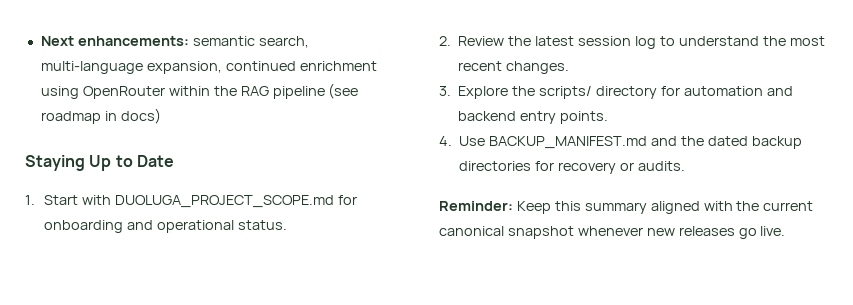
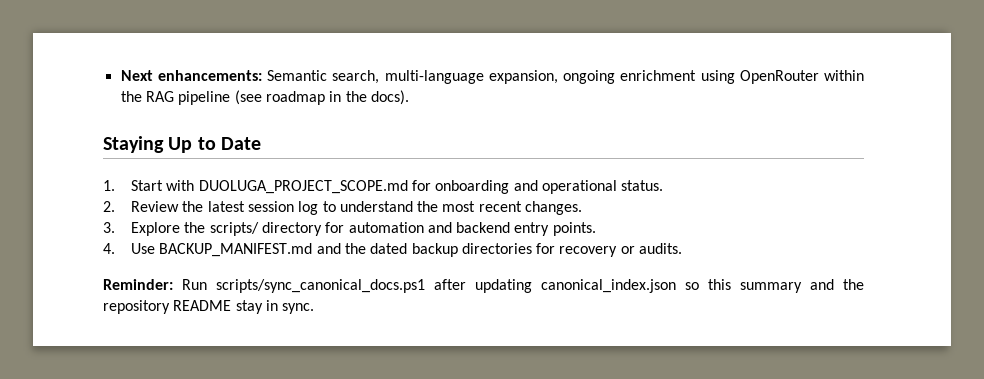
[192,36,255,46] semantic -> [267,70,328,81] Semantic
[225,61,296,71] continued -> [563,70,616,84] ongoing
[120,108,161,124] docs) -> [345,90,409,105] the docs).
[516,201,814,214] [439,226,786,239] Keep this summary aligned with the current canonical snapshot whenever new releases go live. -> [182,279,864,293] [103,300,315,314] Run scripts/sync_canonical_docs.ps1 after updating canonical_index.json so this summary and the repository README stay in sync.

